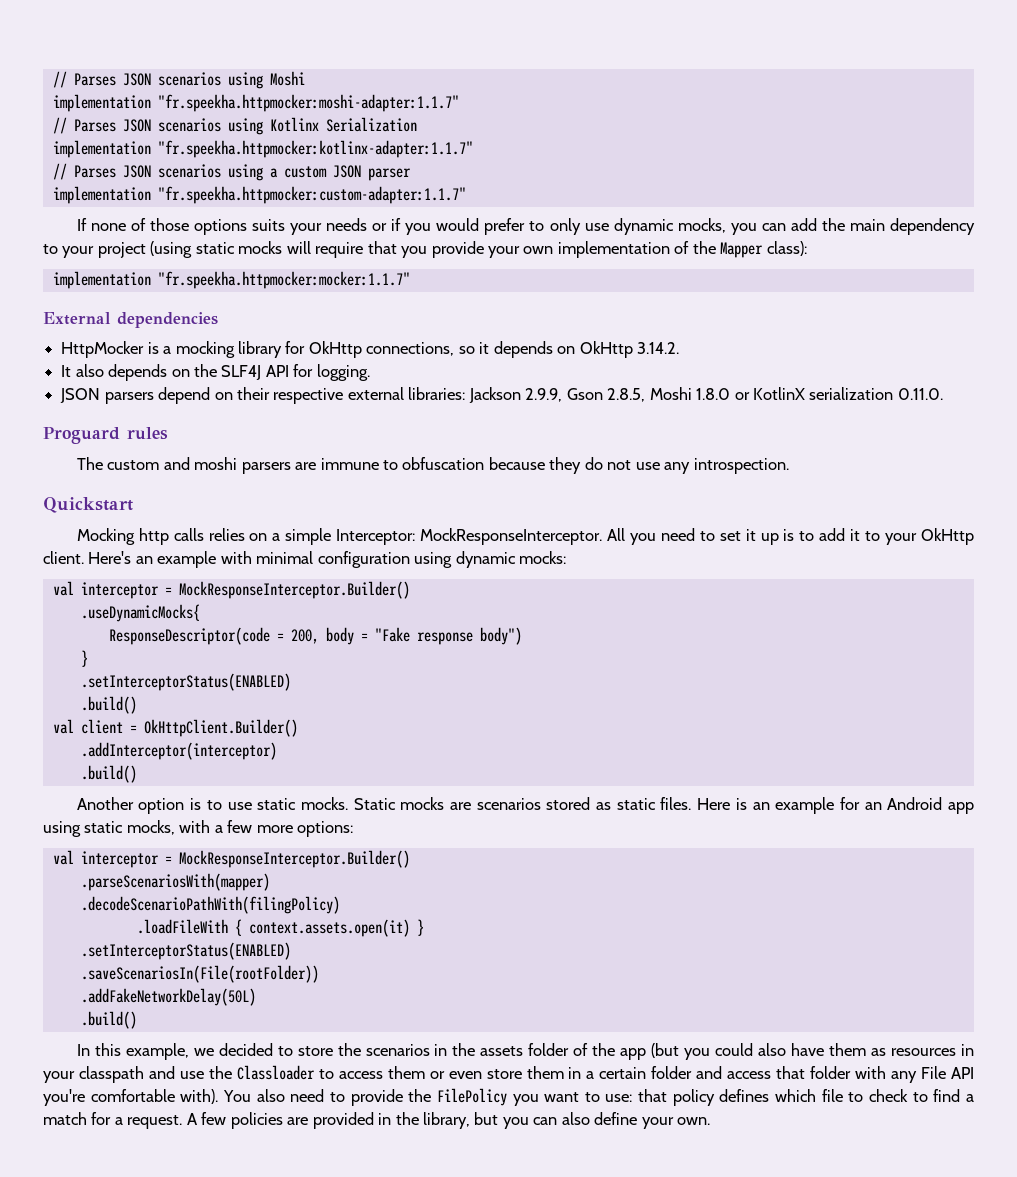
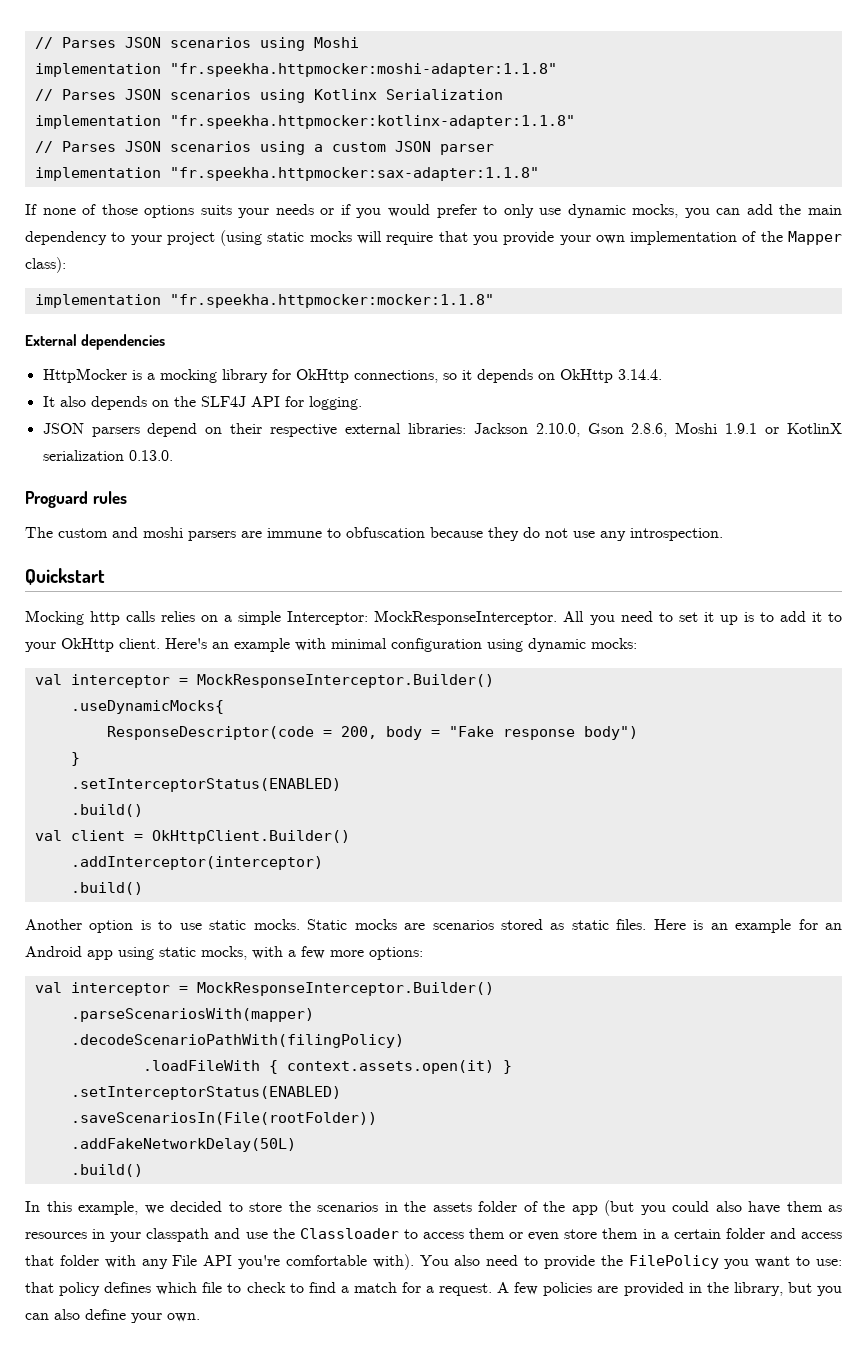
[157,94,459,112] "fr.speekha.httpmocker:moshi-adapter:1.1.7" -> [169,63,557,77] "fr.speekha.httpmocker:moshi-adapter:1.1.8"
[157,140,473,158] "fr.speekha.httpmocker:kotlinx-adapter:1.1.7" -> [169,115,575,129] "fr.speekha.httpmocker:kotlinx-adapter:1.1.8"
[157,186,466,204] "fr.speekha.httpmocker:custom-adapter:1.1.7" -> [169,167,539,181] "fr.speekha.httpmocker:sax-adapter:1.1.8"
[157,271,410,289] "fr.speekha.httpmocker:mocker:1.1.7" -> [169,294,494,308] "fr.speekha.httpmocker:mocker:1.1.8"
[637,342,680,354] 3.14.2. -> [617,369,662,380] 3.14.4.
[525,387,731,402] 2.9.9, Gson 2.8.5, Moshi 1.8.0 -> [535,422,758,437] 2.10.0, Gson 2.8.6, Moshi 1.9.1
[897,388,943,400] 0.11.0. -> [128,450,173,461] 0.13.0.

